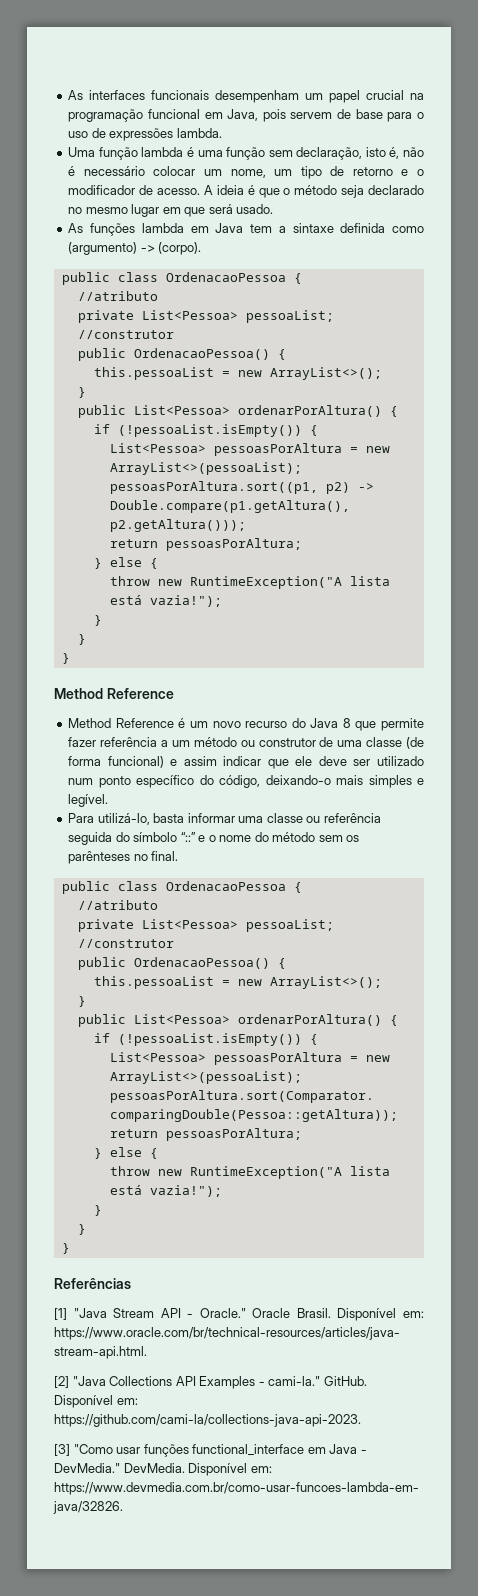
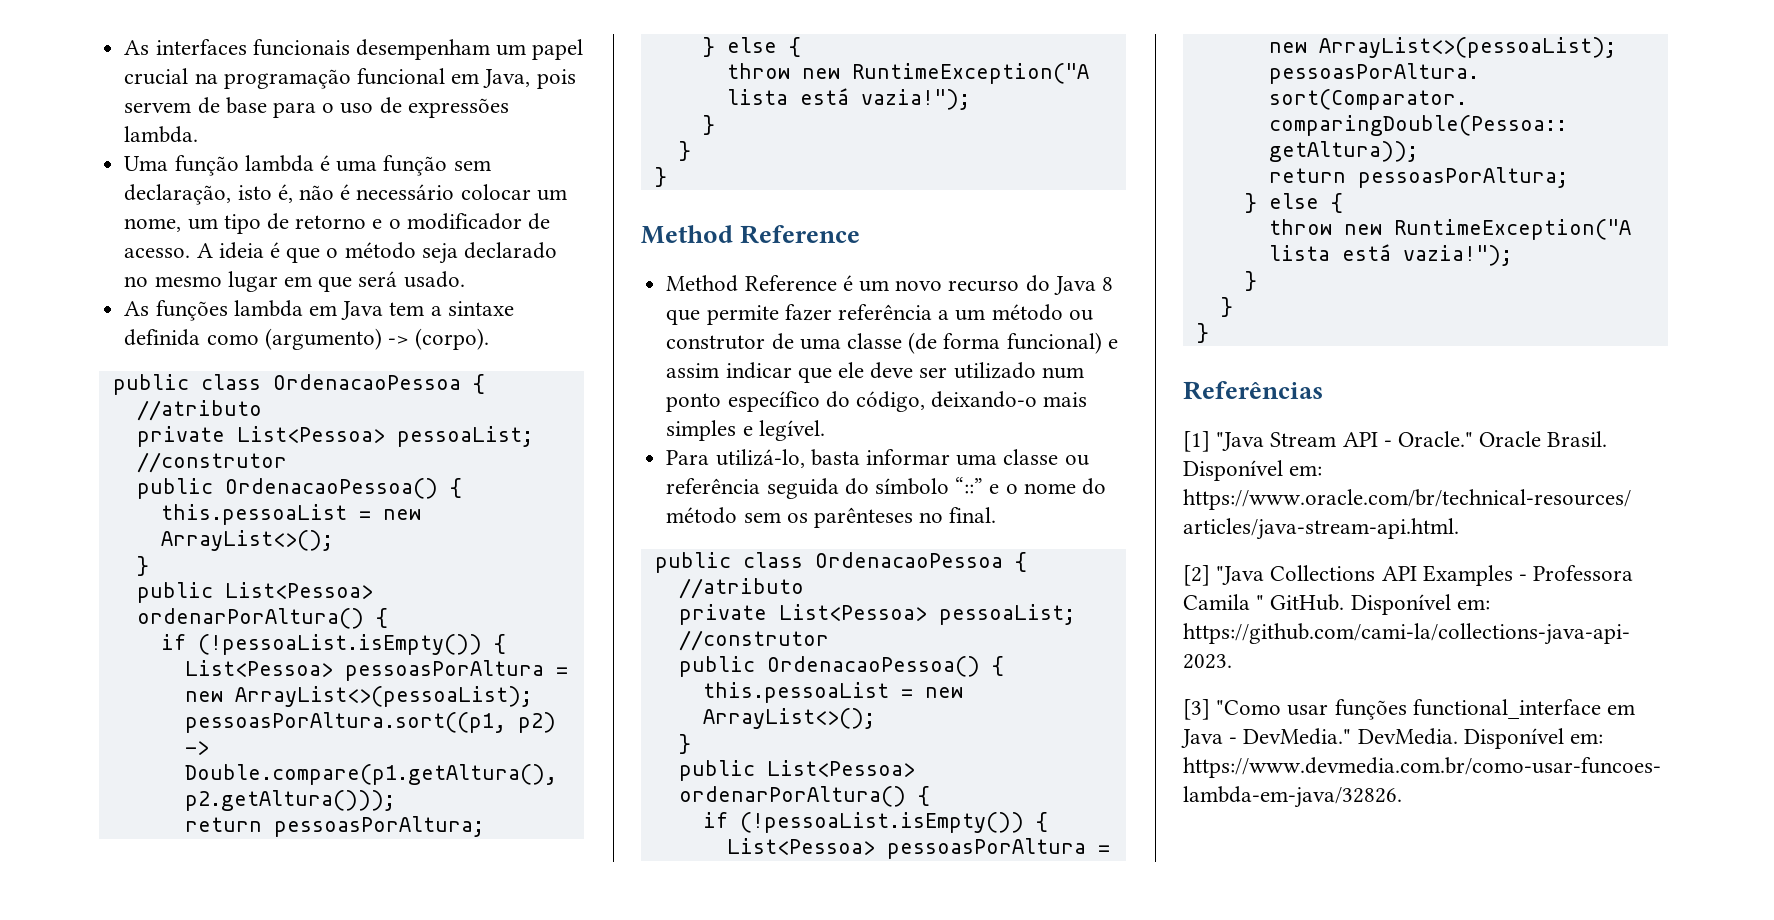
[268,1376,321,1386] cami-la." -> [1533,565,1634,581] [1183,594,1265,610] Professora Camila "

